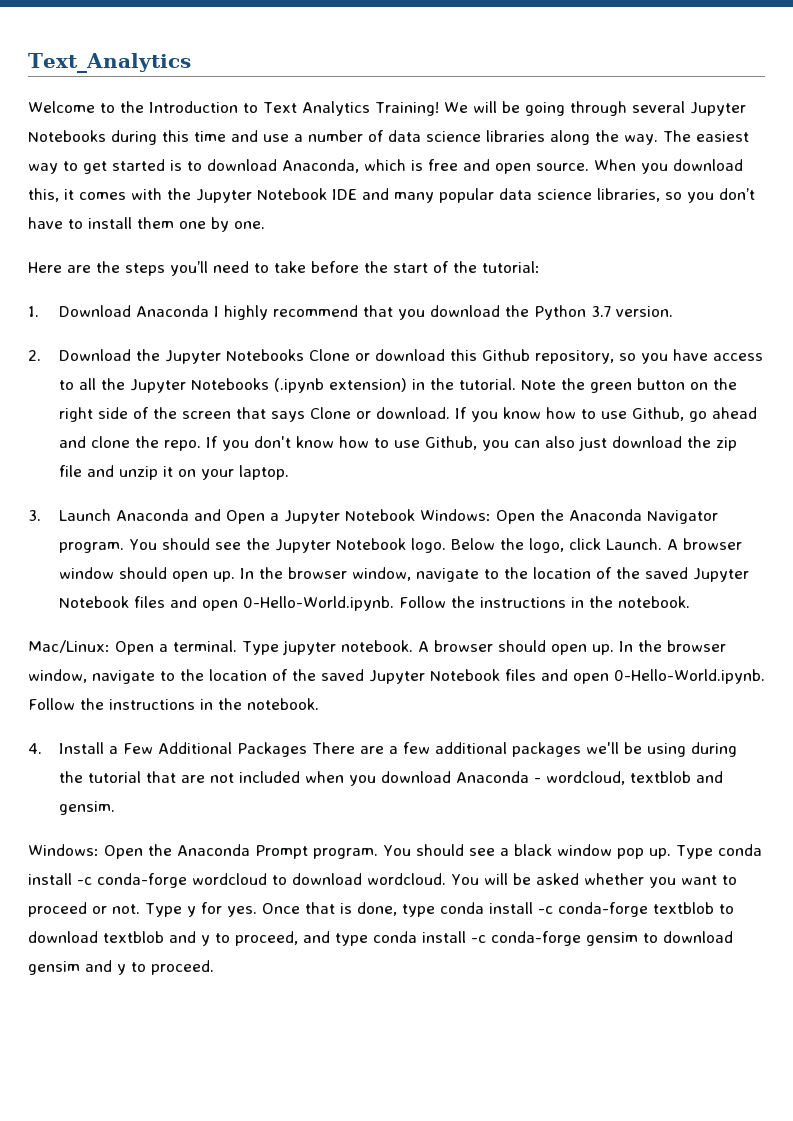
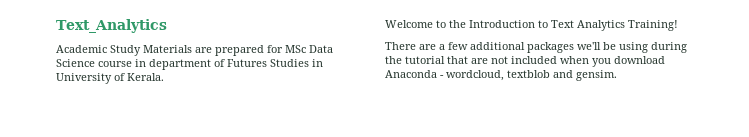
(191, 63) none -> [56,45,333,56] [56,59,323,70] [56,73,164,84] // Academic Study Materials are prepared for MSc Data Science course in department of Futures Studies in University of Kerala.
[443,101,746,116] [28,130,749,145] [28,159,743,174] [28,188,755,203] [28,217,265,232] [28,261,540,276] [28,305,674,320] [28,349,764,364] [59,378,738,393] [59,407,758,422] [59,436,738,451] [59,465,290,480] [28,509,719,524] [59,538,743,553] [59,567,750,582] [59,596,691,611] [28,640,726,655] [28,669,765,684] [28,698,319,710] [28,742,308,757] We will be going through several Jupyter Notebooks during this time and use a number of data science libraries along the way. The easiest way to get started is to download Anaconda, which is free and open source. When you download this, it comes with the Jupyter Notebook IDE and many popular data science libraries, so you don’t have to install them one by one. // Here are the steps you’ll need to take before the start of the tutorial: // 1. Download Anaconda I highly recommend that you download the Python 3.7 version. // 2. Download the Jupyter Notebooks Clone or download this Github repository, so you have access to all the Jupyter Notebooks (.ipynb extension) in the tutorial. Note the green button on the right side of the screen that says Clone or download. If you know how to use Github, go ahead and clone the repo. If you don't know how to use Github, you can also just download the zip file and unzip it on your laptop. // 3. Launch Anaconda and Open a Jupyter Notebook Windows: Open the Anaconda Navigator program. You should see the Jupyter Notebook logo. Below the logo, click Launch. A browser window should open up. In the browser window, navigate to the location of the saved Jupyter Notebook files and open 0-Hello-World.ipynb. Follow the instructions in the notebook. // Mac/Linux: Open a terminal. Type jupyter notebook. A browser should open up. In the browser window, navigate to the location of the saved Jupyter Notebook files and open 0-Hello-World.ipynb. Follow the instructions in the notebook. // 4. Install a Few Additional Packages -> (678, 25) //
[28,844,762,859] [28,873,737,888] [28,902,734,917] [28,931,733,946] [28,960,214,975] // Windows: Open the Anaconda Prompt program. You should see a black window pop up. Type conda install -c conda-forge wordcloud to download wordcloud. You will be asked whether you want to proceed or not. Type y for yes. Once that is done, type conda install -c conda-forge textblob to download textblob and y to proceed, and type conda install -c conda-forge gensim to download gensim and y to proceed. -> (617, 75) none

